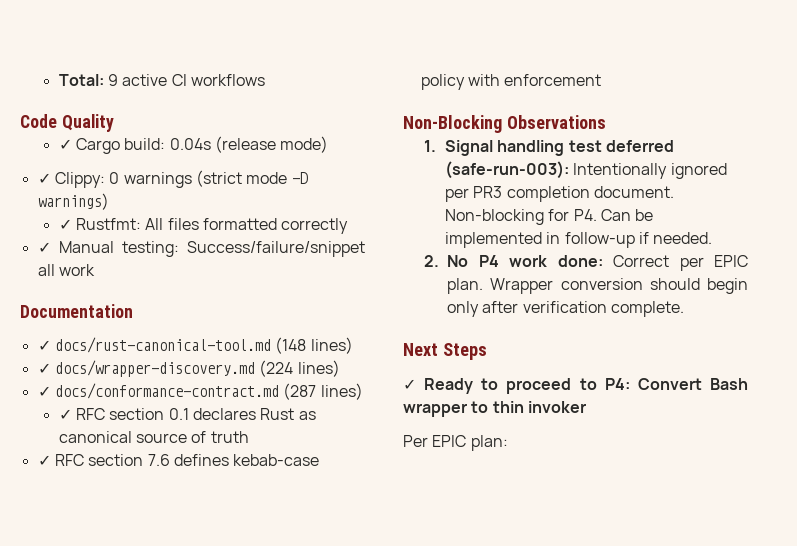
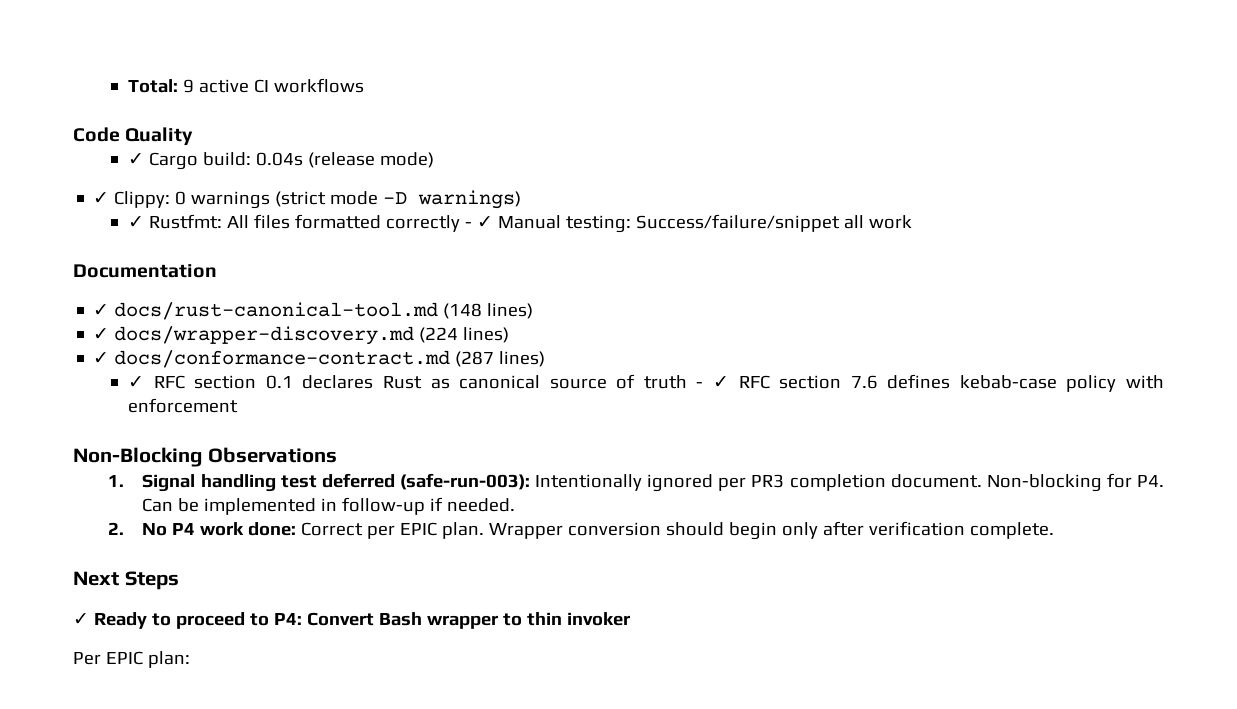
(349, 226) // -> [465,222,473,228] -
(249, 437) // -> [696,382,704,388] -

